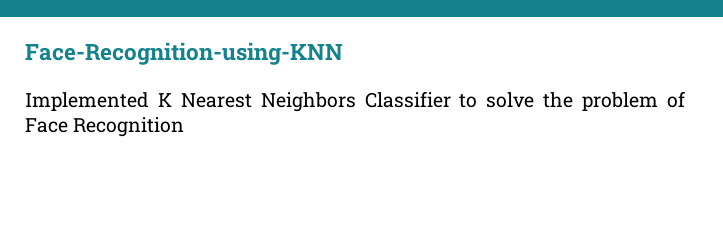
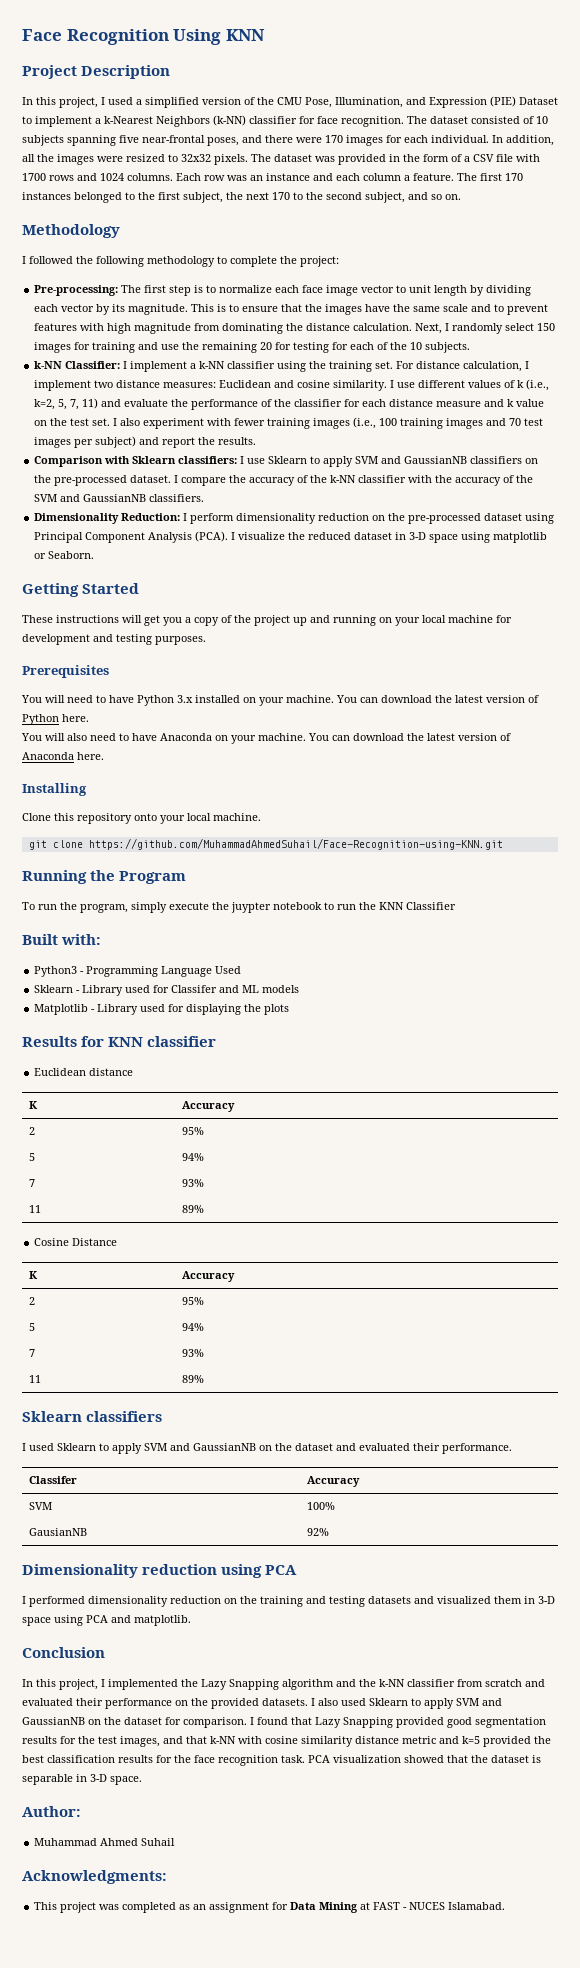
[25,42,343,65] [25,91,686,112] [25,117,185,137] Face-Recognition-using-KNN // Implemented K Nearest Neighbors Classifier to solve the problem of Face Recognition -> [22,29,265,45] [22,65,171,79] [22,96,558,108] [22,115,548,127] [22,135,554,146] [22,154,540,165] [22,173,523,181] [22,192,461,203] [22,224,120,238] [22,256,339,267] [34,285,532,296] [34,304,549,315] [34,323,556,334] [34,342,471,353] [34,361,530,372] [34,379,550,391] [34,398,545,410] [34,417,544,429] [34,436,257,448] [34,456,539,467] [34,475,534,486] [34,494,205,502] [34,513,555,524] [34,531,548,543] [34,551,95,559] [22,583,140,597] [22,615,512,626] [22,634,206,645] [22,665,109,678] [21,695,539,706] [22,714,89,725] [21,733,511,744] [22,752,104,760] [22,783,87,796] [22,813,261,824] [28,838,503,850] [22,870,187,884] [22,902,456,913] [22,934,102,945] [34,966,242,977] [34,985,300,996] [34,1004,290,1015] [22,1036,217,1047] [34,1068,134,1076] [29,1101,39,1109] [182,1101,236,1112] [29,1127,36,1135] [182,1127,205,1135] [29,1153,36,1161] [182,1153,205,1161] [29,1179,36,1187] [182,1179,205,1187] [29,1205,42,1213] [182,1205,205,1213] [34,1238,118,1246] [29,1271,39,1279] [182,1271,236,1282] [29,1297,36,1305] [182,1297,205,1305] [29,1323,36,1331] [182,1323,205,1331] [29,1349,36,1357] [182,1349,205,1357] [29,1375,42,1383] [182,1375,205,1383] [22,1411,163,1422] [22,1443,512,1454] [29,1476,78,1484] [307,1476,361,1487] [29,1502,53,1510] [307,1502,336,1510] [29,1528,88,1536] [307,1528,330,1536] [22,1564,298,1578] [22,1596,555,1607] [22,1615,191,1626] [22,1647,105,1658] [22,1679,545,1690] [22,1698,502,1709] [22,1717,546,1728] [22,1736,551,1747] [22,1755,541,1766] [22,1774,142,1785] [22,1806,81,1817] [34,1838,176,1846] [22,1870,167,1884] [34,1902,506,1913] Face Recognition Using KNN // Project Description // In this project, I used a simplified version of the CMU Pose, Illumination, and Expression (PIE) Dataset to implement a k-Nearest Neighbors (k-NN) classifier for face recognition. The dataset consisted of 10 subjects spanning five near-frontal poses, and there were 170 images for each individual. In addition, all the images were resized to 32x32 pixels. The dataset was provided in the form of a CSV file with 1700 rows and 1024 columns. Each row was an instance and each column a feature. The first 170 instances belonged to the first subject, the next 170 to the second subject, and so on. // Methodology // I followed the following methodology to complete the project: // Pre-processing: The first step is to normalize each face image vector to unit length by dividing each vector by its magnitude. This is to ensure that the images have the same scale and to prevent features with high magnitude from dominating the distance calculation. Next, I randomly select 150 images for training and use the remaining 20 for testing for each of the 10 subjects. // k-NN Classifier: I implement a k-NN classifier using the training set. For distance calculation, I implement two distance measures: Euclidean and cosine similarity. I use different values of k (i.e., k=2, 5, 7, 11) and evaluate the performance of the classifier for each distance measure and k value on the test set. I also experiment with fewer training images (i.e., 100 training images and 70 test images per subject) and report the results. // Comparison with Sklearn classifiers: I use Sklearn to apply SVM and GaussianNB classifiers on the pre-processed dataset. I compare the accuracy of the k-NN classifier with the accuracy of the SVM and GaussianNB classifiers. // Dimensionality Reduction: I perform dimensionality reduction on the pre-processed dataset using Principal Component Analysis (PCA). I visualize the reduced dataset in 3-D space using matplotlib or Seaborn. // Getting Started // These instructions will get you a copy of the project up and running on your local machine for development and testing purposes. // Prerequisites // You will need to have Python 3.x installed on your machine. You can download the latest version of Python here. // You will also need to have Anaconda on your machine. You can download the latest version of Anaconda here. // Installing // Clone this repository onto your local machine. // git clone https://github.com/MuhammadAhmedSuhail/Face-Recognition-using-KNN.git // Running the Program // To run the program, simply execute the juypter notebook to run the KNN Classifier // Built with: // Python3 - Programming Language Used // Sklearn - Library used for Classifer and ML models // Matplotlib - Library used for displaying the plots // Results for KNN classifier // Euclidean distance // K | Accuracy // 2 | 95% // 5 | 94% // 7 | 93% // 11 | 89% // Cosine Distance // K | Accuracy // 2 | 95% // 5 | 94% // 7 | 93% // 11 | 89% // Sklearn classifiers // I used Sklearn to apply SVM and GaussianNB on the dataset and evaluated their performance. // Classifer | Accuracy // SVM | 100% // GausianNB | 92% // Dimensionality reduction using PCA // I performed dimensionality reduction on the training and testing datasets and visualized them in 3-D space using PCA and matplotlib. // Conclusion // In this project, I implemented the Lazy Snapping algorithm and the k-NN classifier from scratch and evaluated their performance on the provided datasets. I also used Sklearn to apply SVM and GaussianNB on the dataset for comparison. I found that Lazy Snapping provided good segmentation results for the test images, and that k-NN with cosine similarity distance metric and k=5 provided the best classification results for the face recognition task. PCA visualization showed that the dataset is separable in 3-D space. // Author: // Muhammad Ahmed Suhail // Acknowledgments: // This project was completed as an assignment for Data Mining at FAST - NUCES Islamabad.

